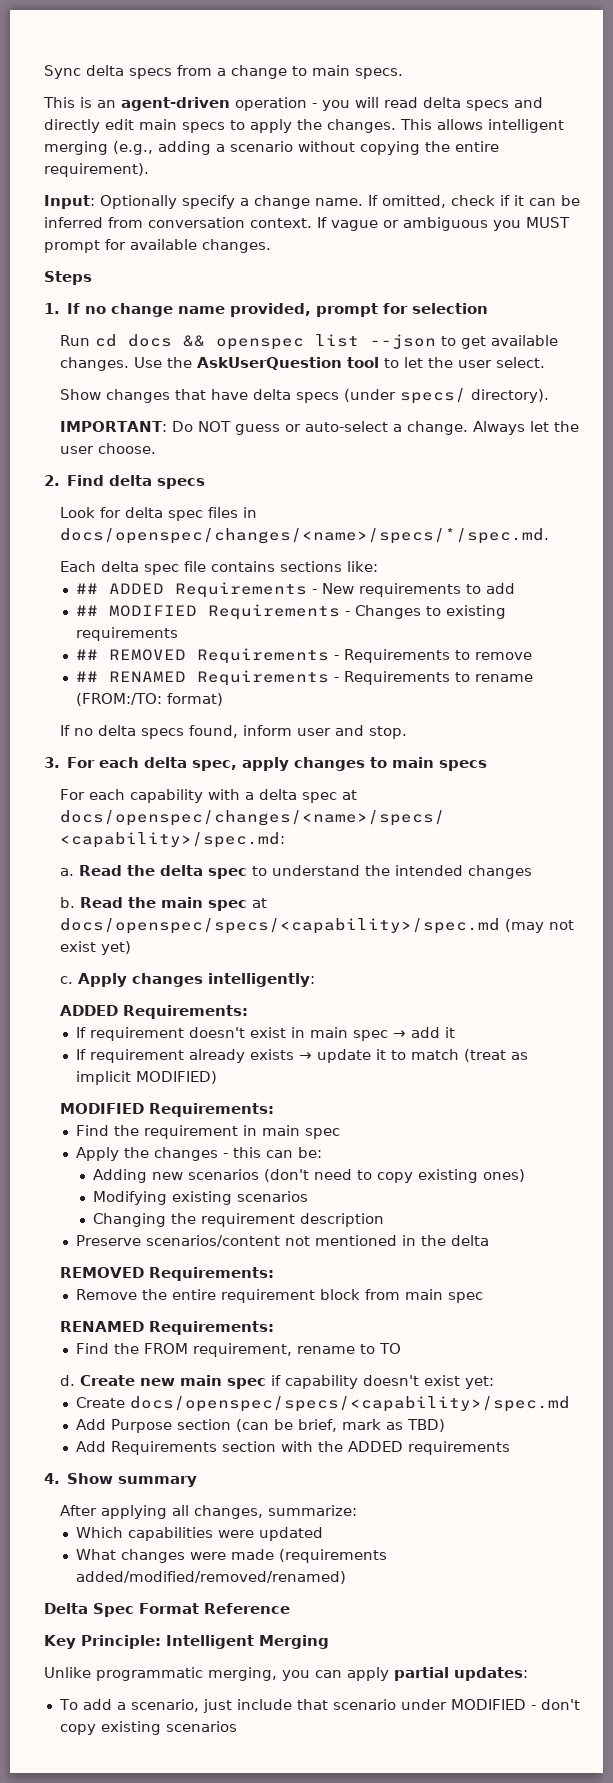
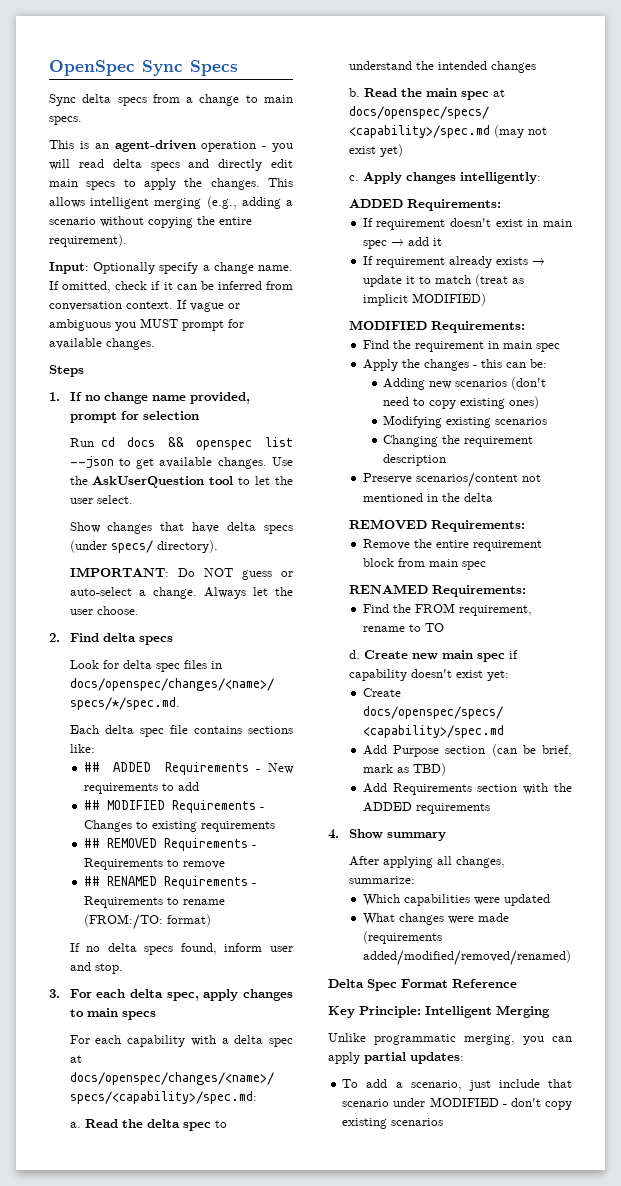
(44, 72) none -> [49,60,238,76] OpenSpec Sync Specs //

